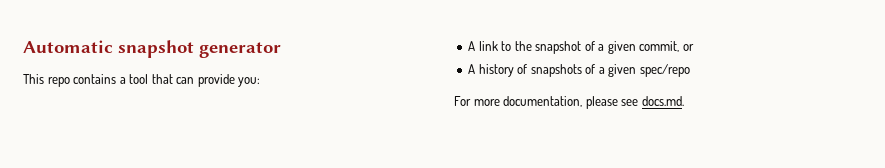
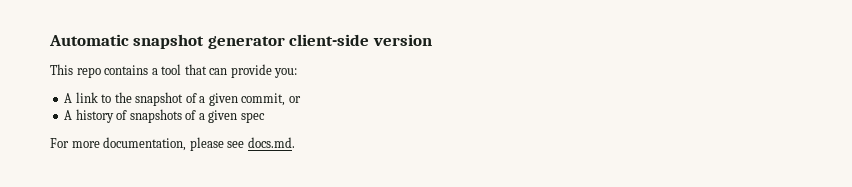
(281, 50) none -> [289,34,432,46] client-side version
[639,64,690,77] spec/repo -> [240,112,265,123] spec

